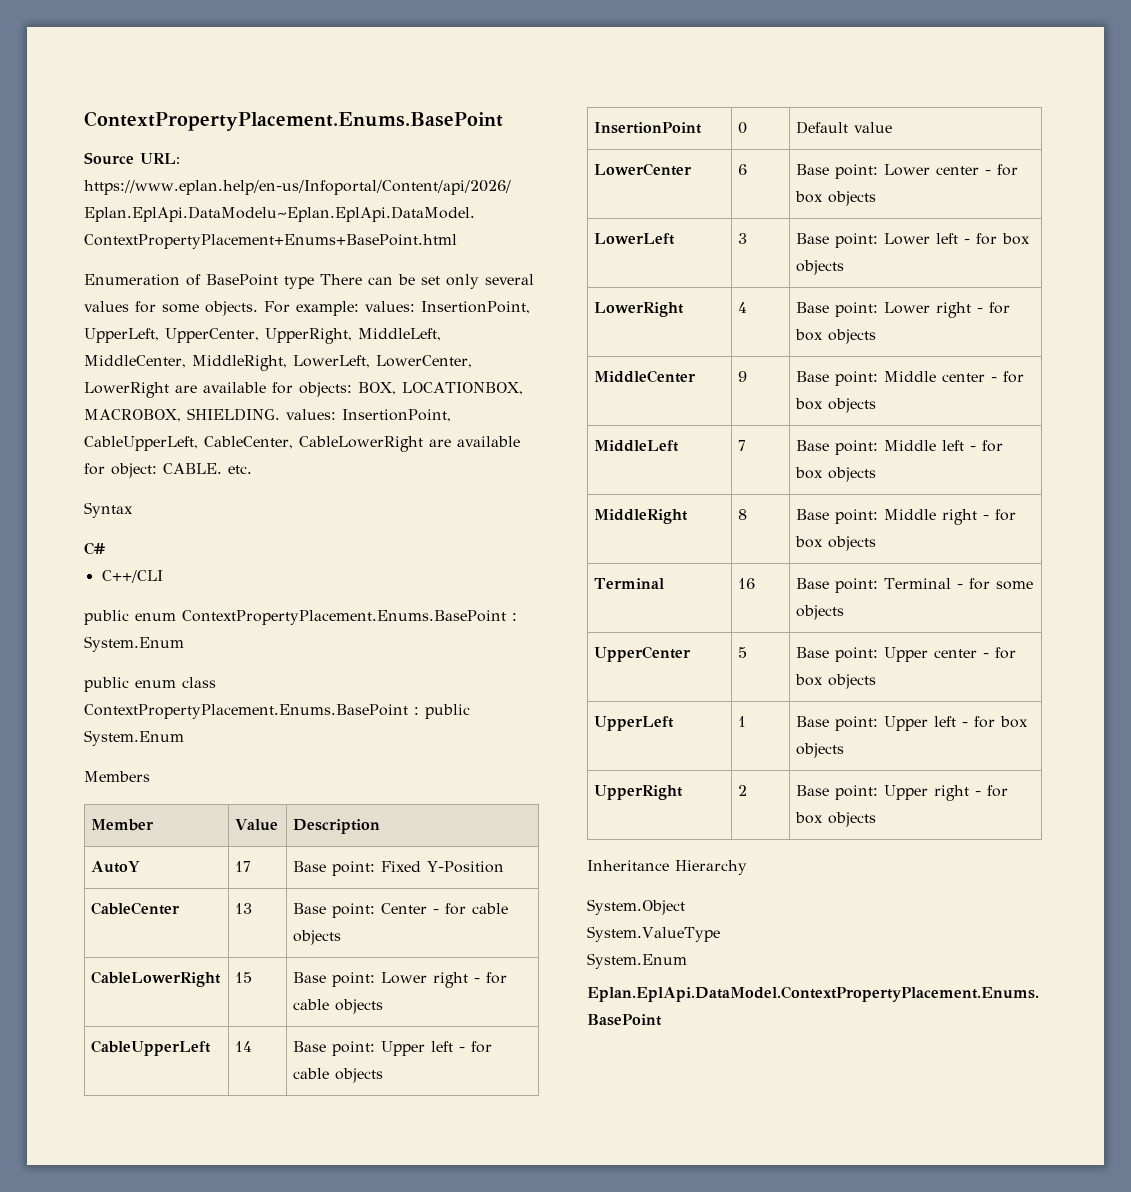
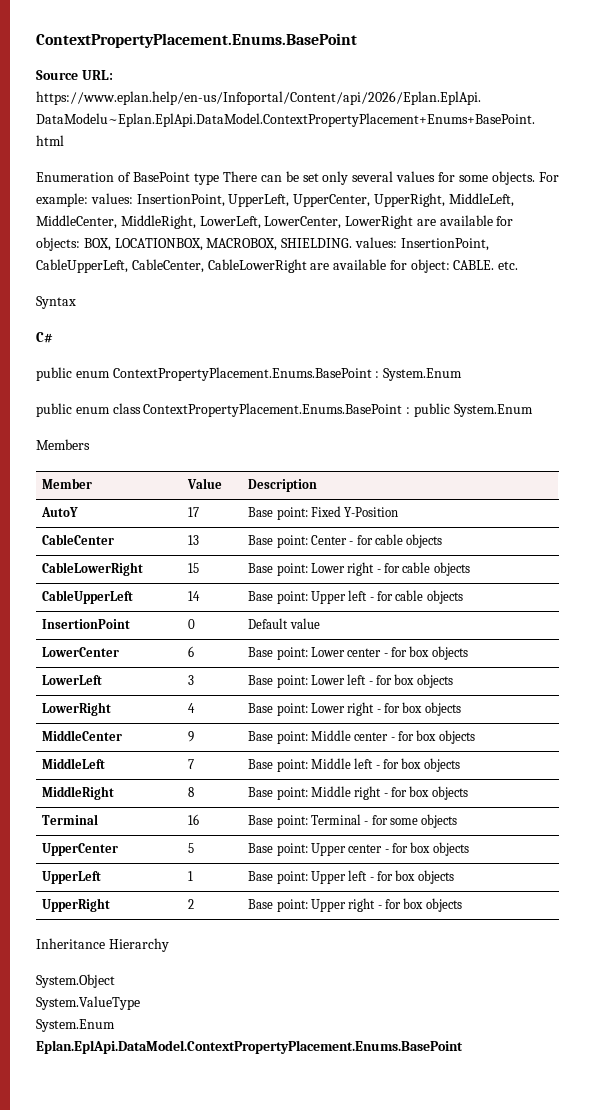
[101,570,163,583] // C++/CLI -> (53, 337) none

